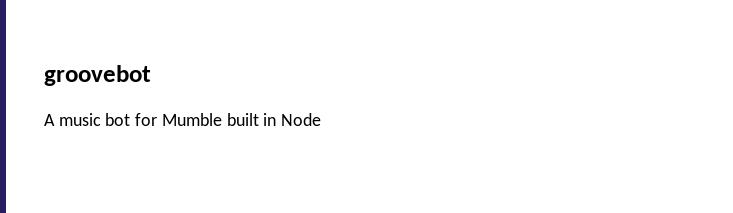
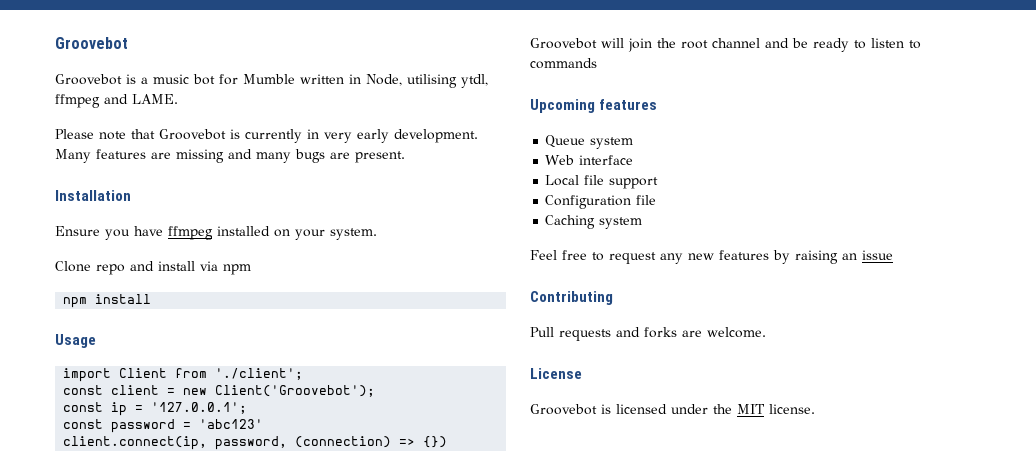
[44,65,151,86] [44,113,322,126] groovebot // A music bot for Mumble built in Node -> [55,37,128,49] [55,74,488,88] [55,94,178,108] [55,129,478,143] [55,149,405,163] [55,190,131,201] [55,226,377,240] [55,261,251,275] [63,294,152,308] [55,334,96,348] [63,368,304,382] [63,385,376,397] [63,402,248,416] [63,419,264,433] [63,436,448,450] [530,38,921,52] [530,58,597,69] [530,99,658,113] [545,135,634,149] [545,155,634,165] [545,175,659,189] [545,195,657,209] [545,215,643,229] [530,250,893,264] [530,291,613,305] [530,327,766,341] [530,368,582,379] [530,404,815,415] Groovebot // Groovebot is a music bot for Mumble written in Node, utilising ytdl, ffmpeg and LAME. // Please note that Groovebot is currently in very early development. Many features are missing and many bugs are present. // Installation // Ensure you have ffmpeg installed on your system. // Clone repo and install via npm // npm install // Usage // import Client from './client'; // const client = new Client('Groovebot'); // const ip = '127.0.0.1'; // const password = 'abc123' // client.connect(ip, password, (connection) => {}) // Groovebot will join the root channel and be ready to listen to commands // Upcoming features // Queue system // Web interface // Local file support // Configuration file // Caching system // Feel free to request any new features by raising an issue // Contributing // Pull requests and forks are welcome. // License // Groovebot is licensed under the MIT license.

